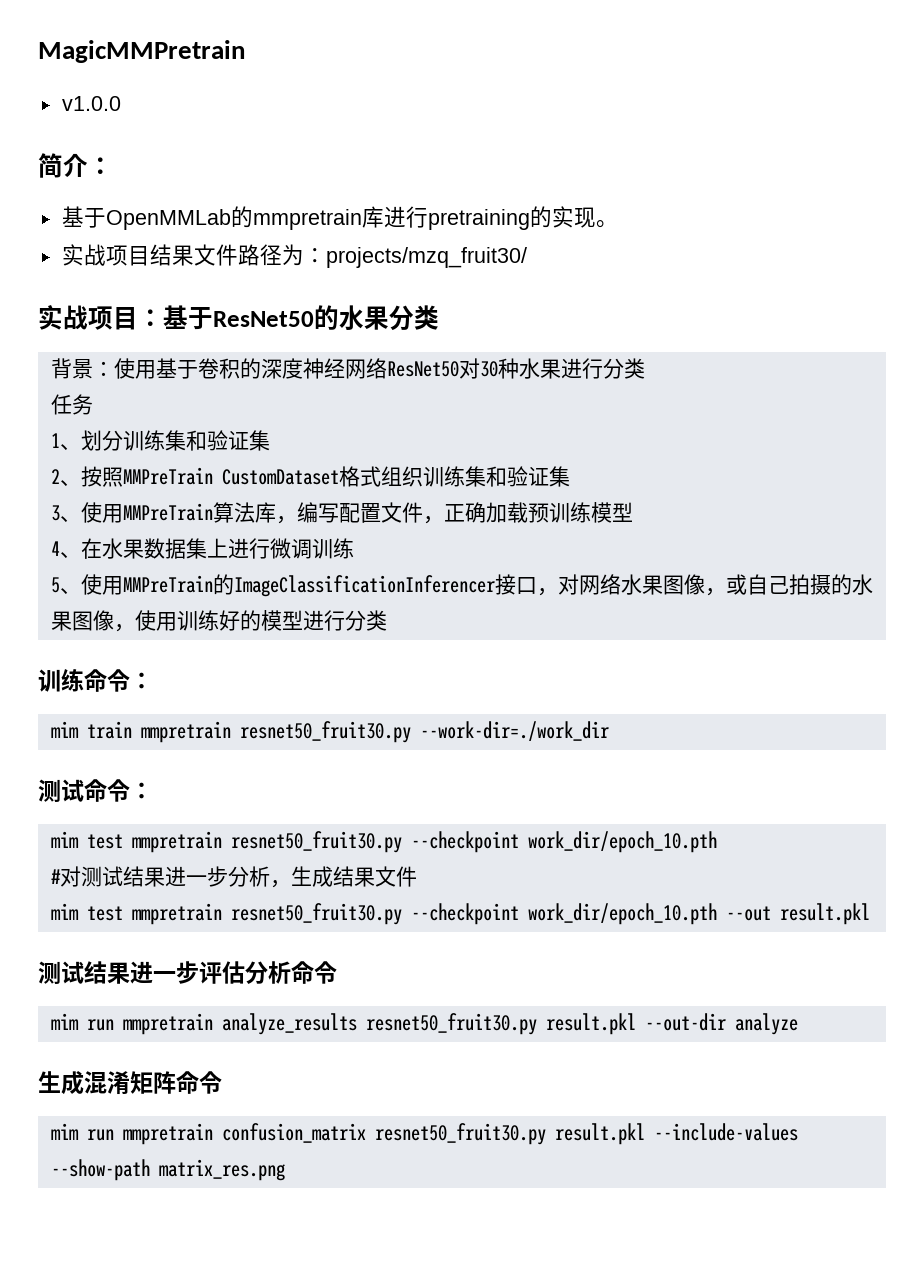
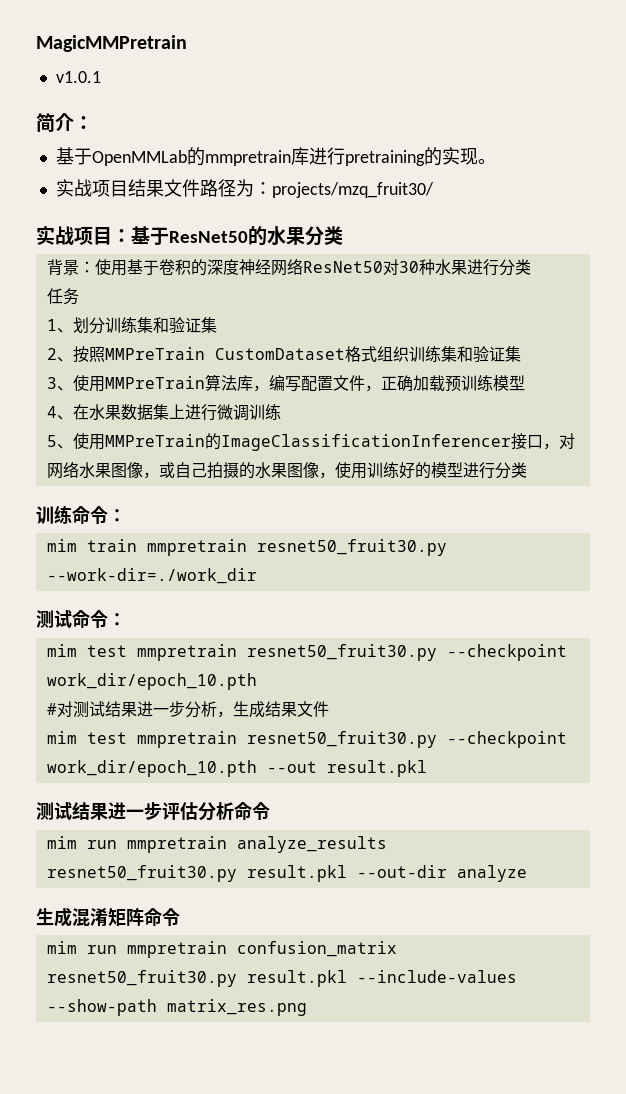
[61,96,121,111] v1.0.0 -> [55,71,101,83] v1.0.1

